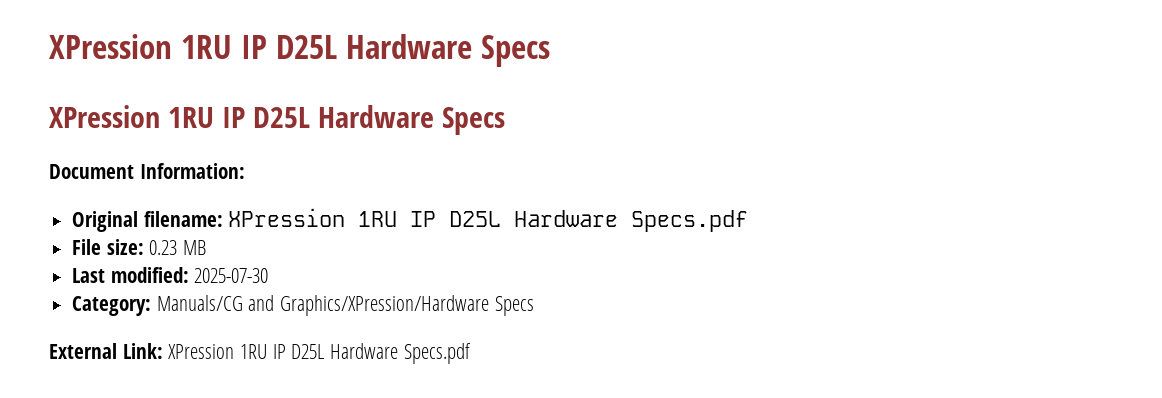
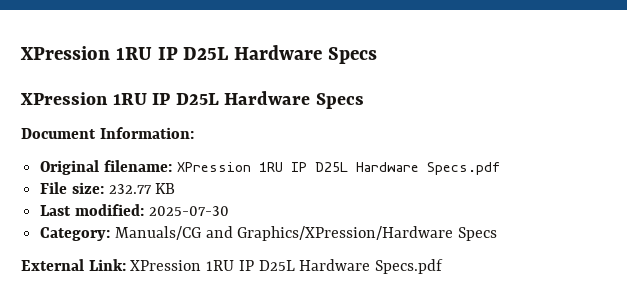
[149,240,207,255] 0.23 MB -> [108,183,176,194] 232.77 KB

